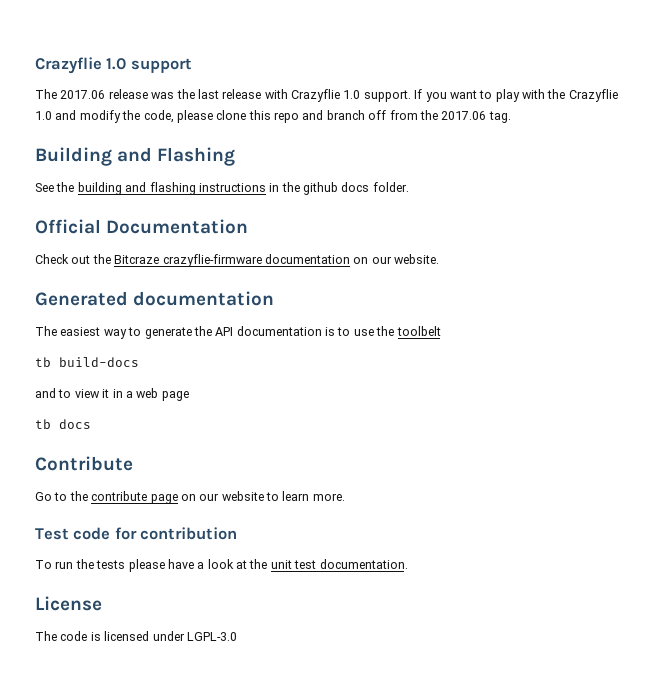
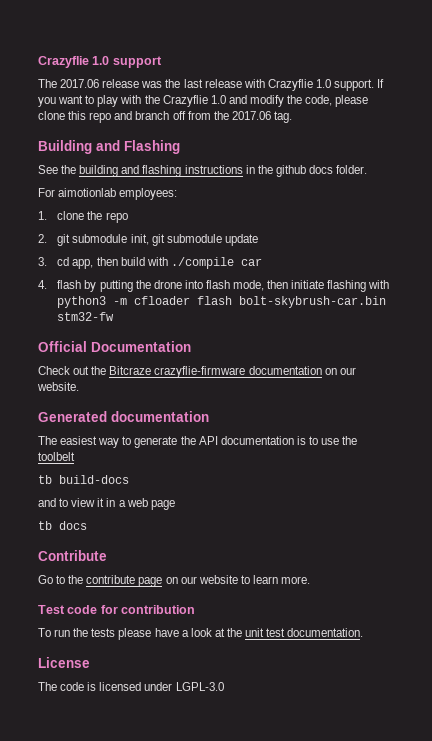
(409, 187) none -> [38,188,178,200] [38,211,128,223] [38,234,258,246] [38,257,262,269] [38,280,390,292] [57,296,387,308] [57,312,115,321] // For aimotionlab employees: // 1. clone the repo // 2. git submodule init, git submodule update // 3. cd app, then build with ./compile car // 4. flash by putting the drone into flash mode, then initiate flashing with python3 -m cfloader flash bolt-skybrush-car.bin stm32-fw

